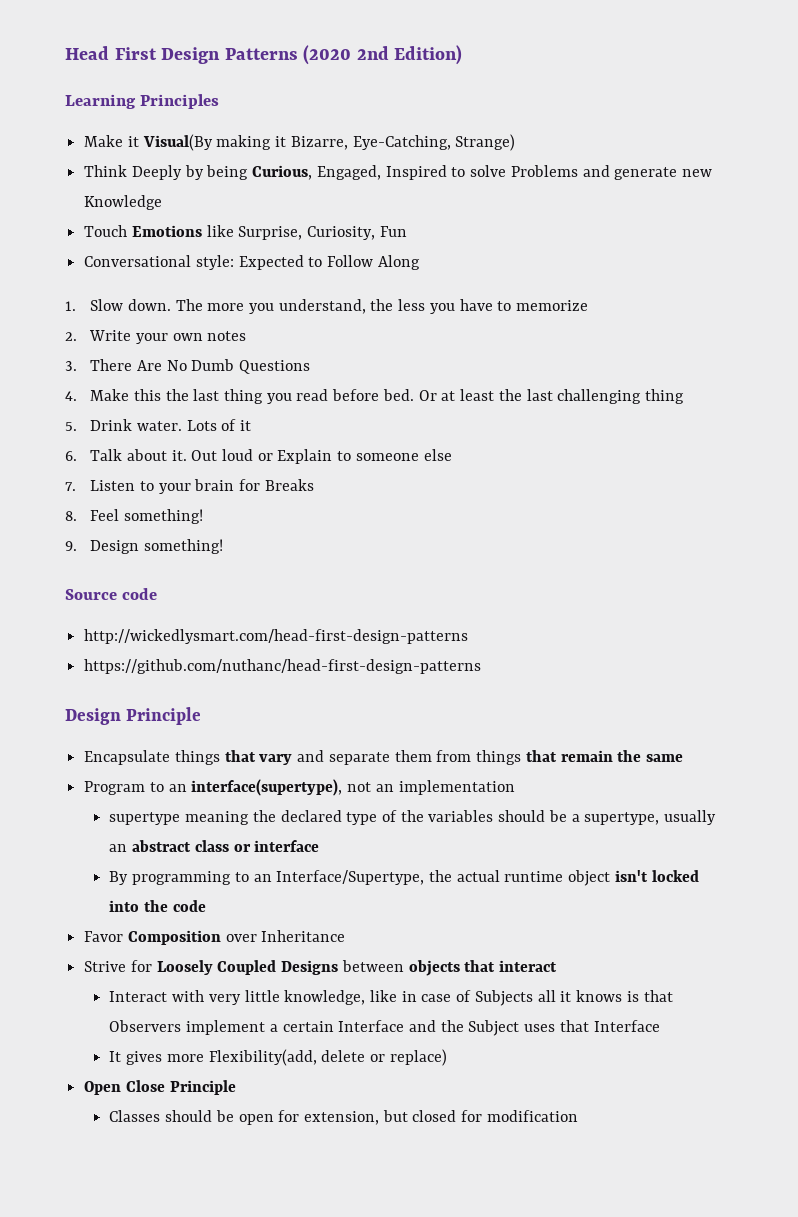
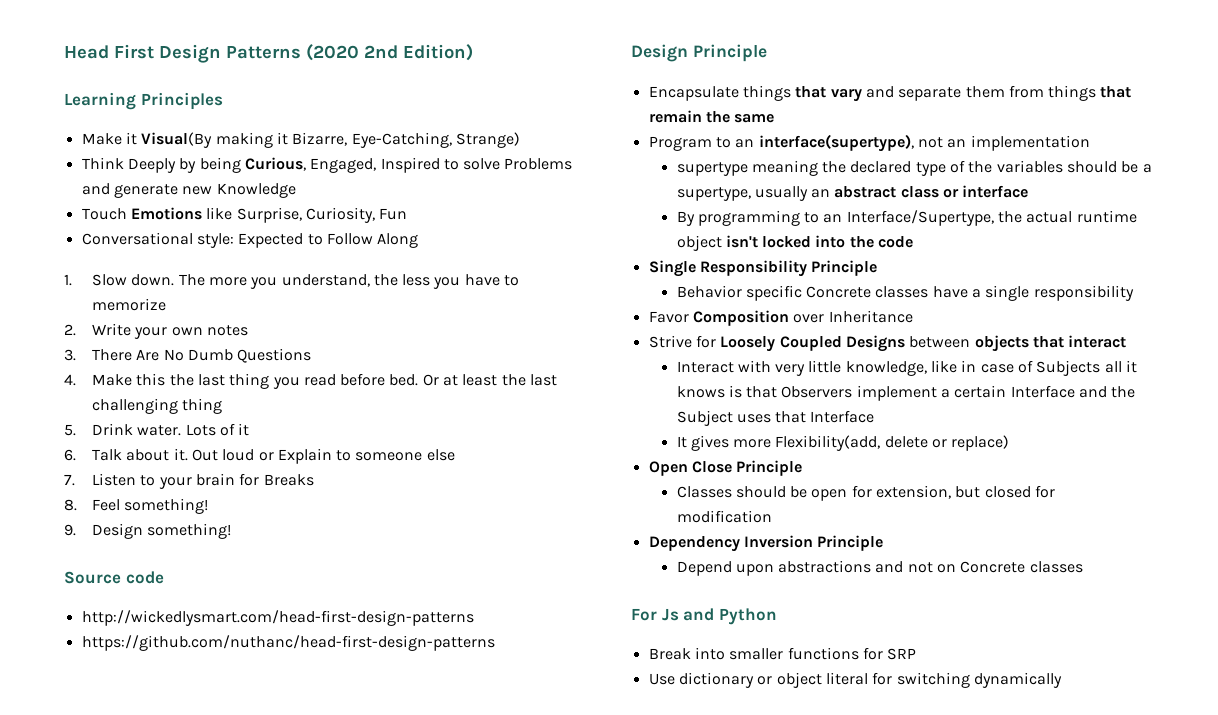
(206, 906) none -> [648,260,878,277] [676,285,1134,301] // Single Responsibility Principle // Behavior specific Concrete classes have a single responsibility
(578, 1116) none -> [648,535,884,552] [676,560,1083,576] [631,608,777,625] [648,647,917,660] [648,672,1062,688] // Dependency Inversion Principle // Depend upon abstractions and not on Concrete classes // For Js and Python // Break into smaller functions for SRP // Use dictionary or object literal for switching dynamically

